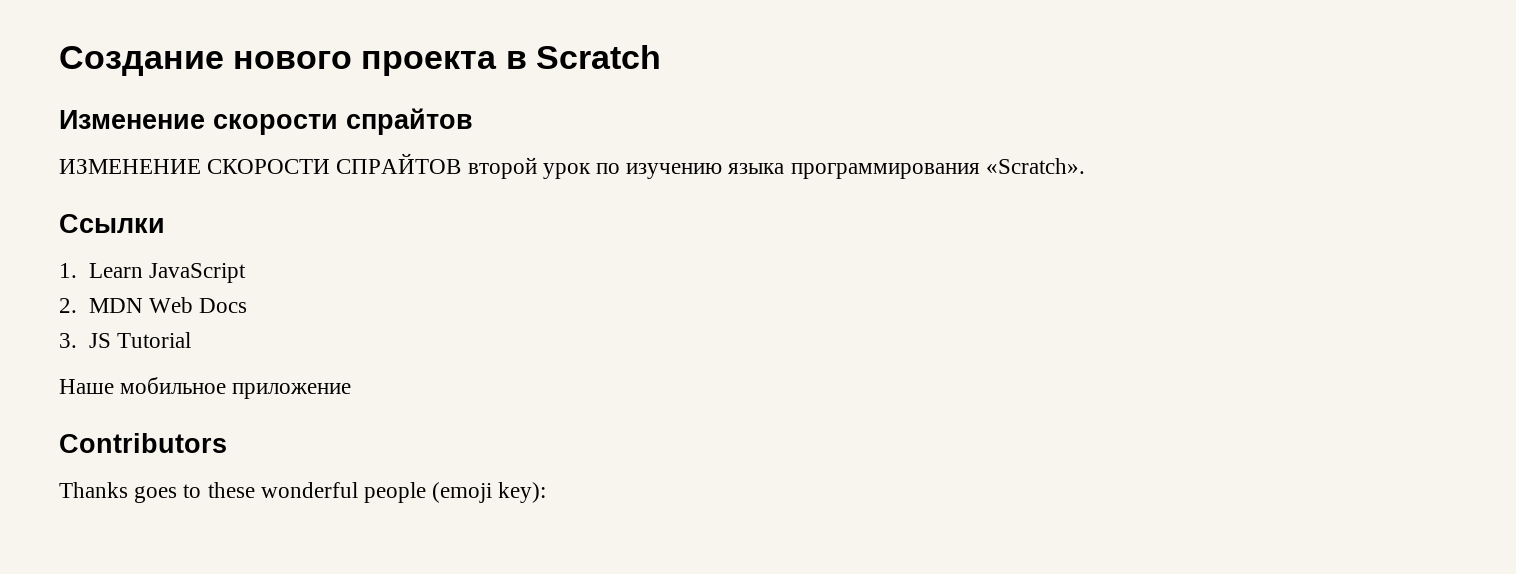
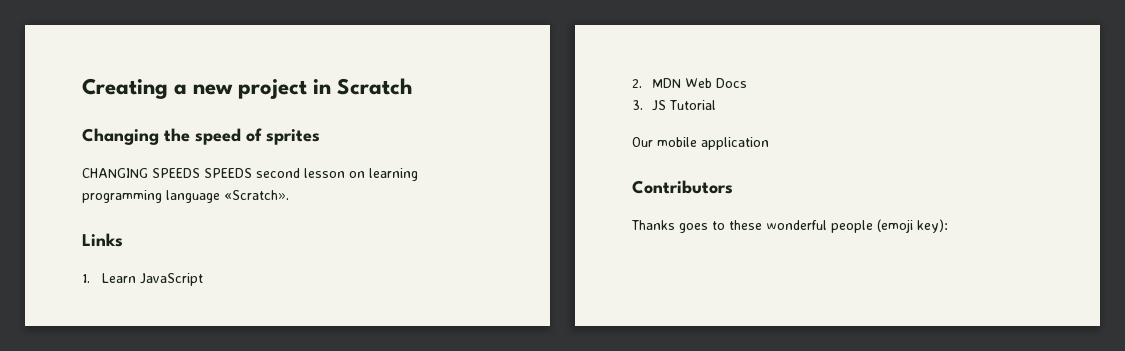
[59,45,661,76] [59,108,473,135] [59,153,980,179] Создание нового проекта в Scratch // Изменение скорости спрайтов // ИЗМЕНЕНИЕ СКОРОСТИ СПРАЙТОВ второй урок по изучению языка программирования -> [82,78,413,99] [82,128,320,145] [82,168,418,181] [82,190,220,203] Creating a new project in Scratch // Changing the speed of sprites // CHANGING SPEEDS SPEEDS second lesson on learning programming language
[59,214,165,233] Ссылки -> [82,233,123,247] Links
[59,377,352,399] Наше мобильное приложение -> [632,137,769,150] Our mobile application

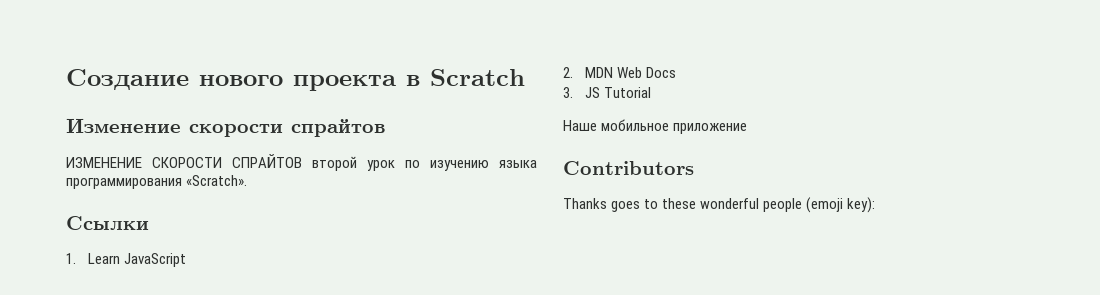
[82,78,413,99] [82,128,320,145] [82,168,418,181] [82,190,220,203] Creating a new project in Scratch // Changing the speed of sprites // CHANGING SPEEDS SPEEDS second lesson on learning programming language -> [66,69,525,91] [66,118,386,137] [66,154,537,171] [66,178,182,189] Создание нового проекта в Scratch // Изменение скорости спрайтов // ИЗМЕНЕНИЕ СКОРОСТИ СПРАЙТОВ второй урок по изучению языка программирования
[82,233,123,247] Links -> [66,216,149,230] Ссылки
[632,137,769,150] Our mobile application -> [563,119,748,134] Наше мобильное приложение

